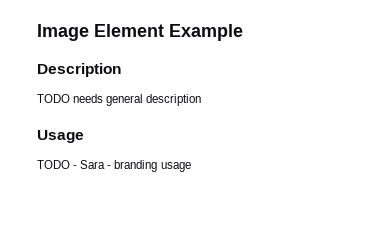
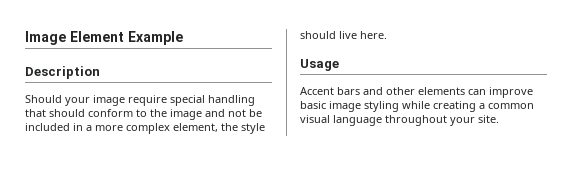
[37,94,202,106] [37,130,84,143] [37,160,191,172] TODO needs general description // Usage // TODO - Sara - branding usage -> [25,95,255,106] [25,109,262,120] [25,123,265,134] [300,31,387,39] [300,59,339,71] [300,87,533,98] [300,101,534,112] [300,115,499,126] Should your image require special handling that should conform to the image and not be included in a more complex element, the style should live here. // Usage // Accent bars and other elements can improve basic image styling while creating a common visual language throughout your site.

